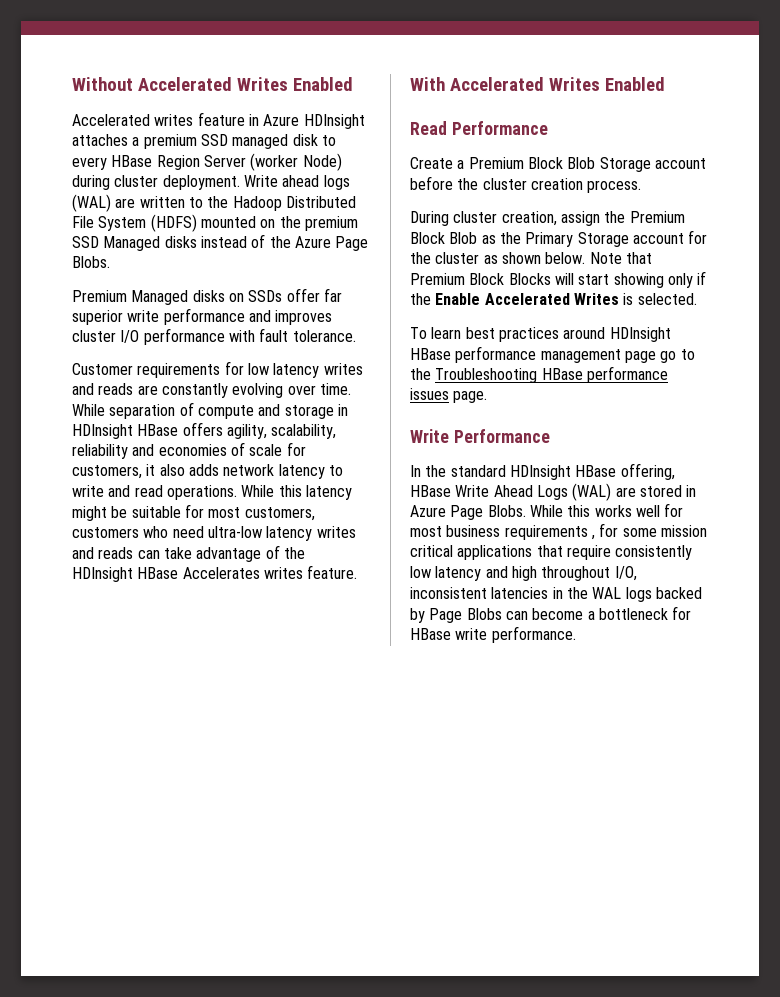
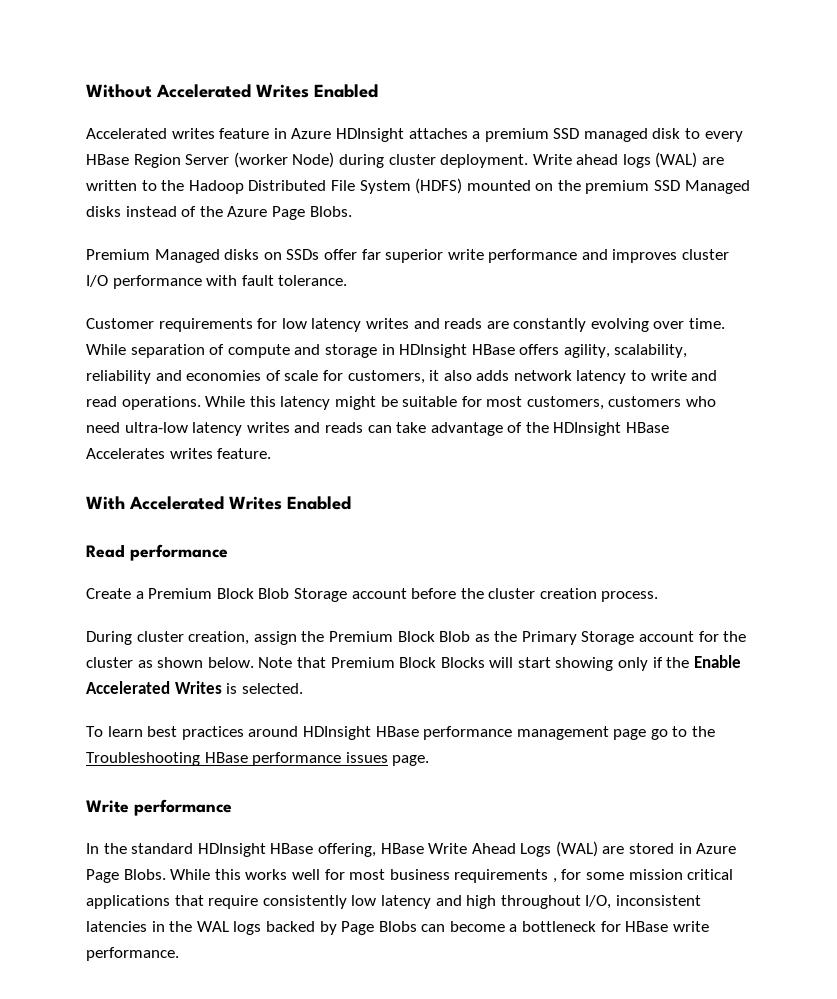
[451,121,548,135] Performance -> [130,544,228,561] performance
[453,429,550,443] Performance -> [134,799,232,816] performance

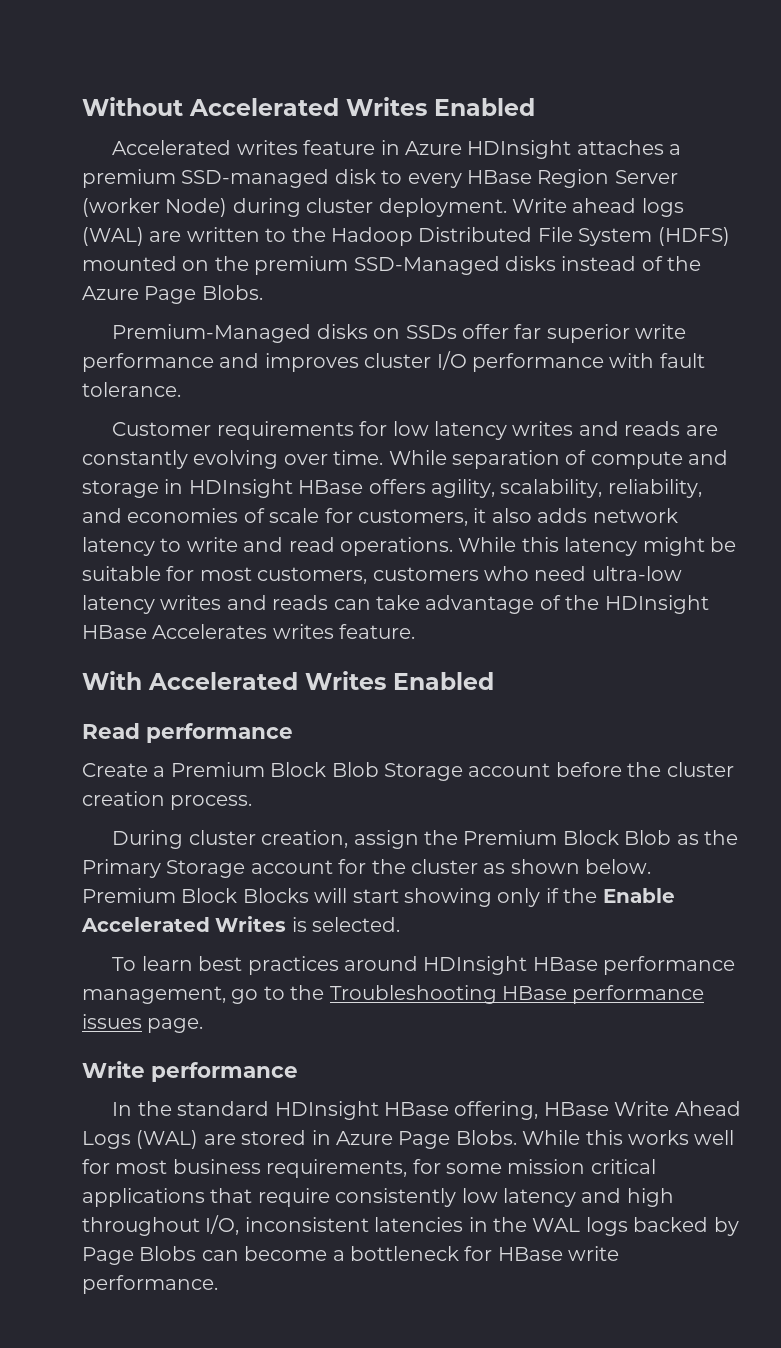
[553,128,648,142] SSD managed -> [181,169,330,188] SSD-managed
[654,180,750,194] SSD Managed -> [353,256,500,275] SSD-Managed
[86,249,220,263] Premium Managed -> [112,324,312,343] Premium-Managed
[86,370,151,384] reliability -> [607,479,702,498] reliability,
[258,657,326,668] Note that -> (652, 866) none
[516,726,647,740] management page -> [82,986,226,1004] management,
[454,869,557,883] requirements , -> [266,1159,408,1178] requirements,

